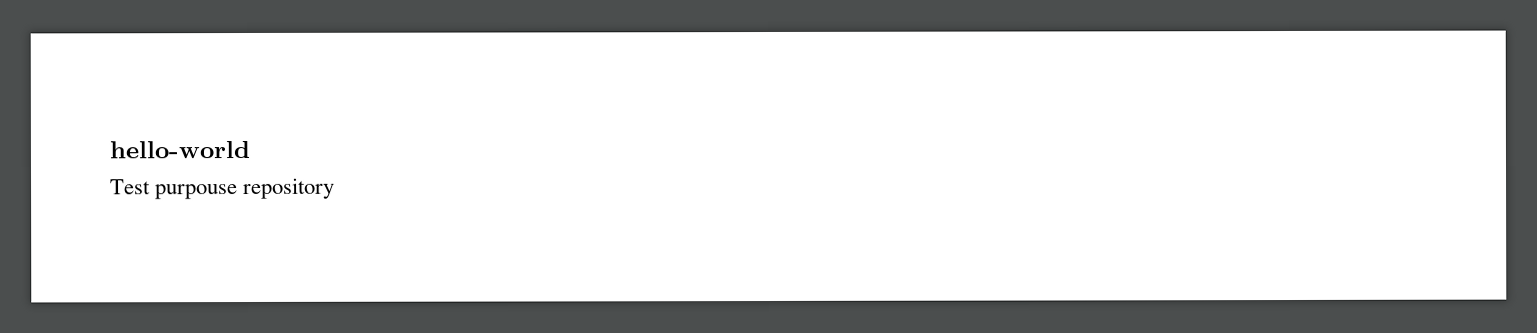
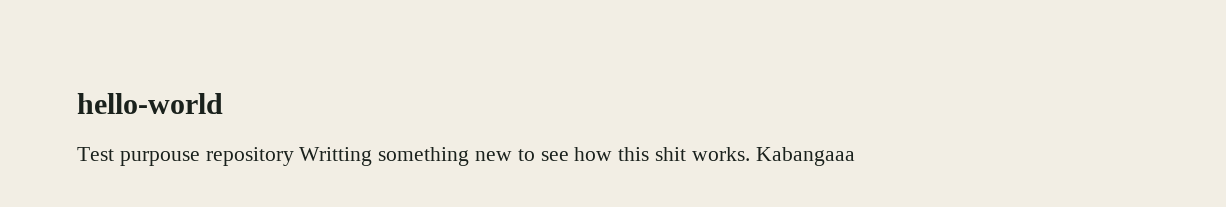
(336, 188) none -> [299,147,855,166] Writting something new to see how this shit works. Kabangaaa

